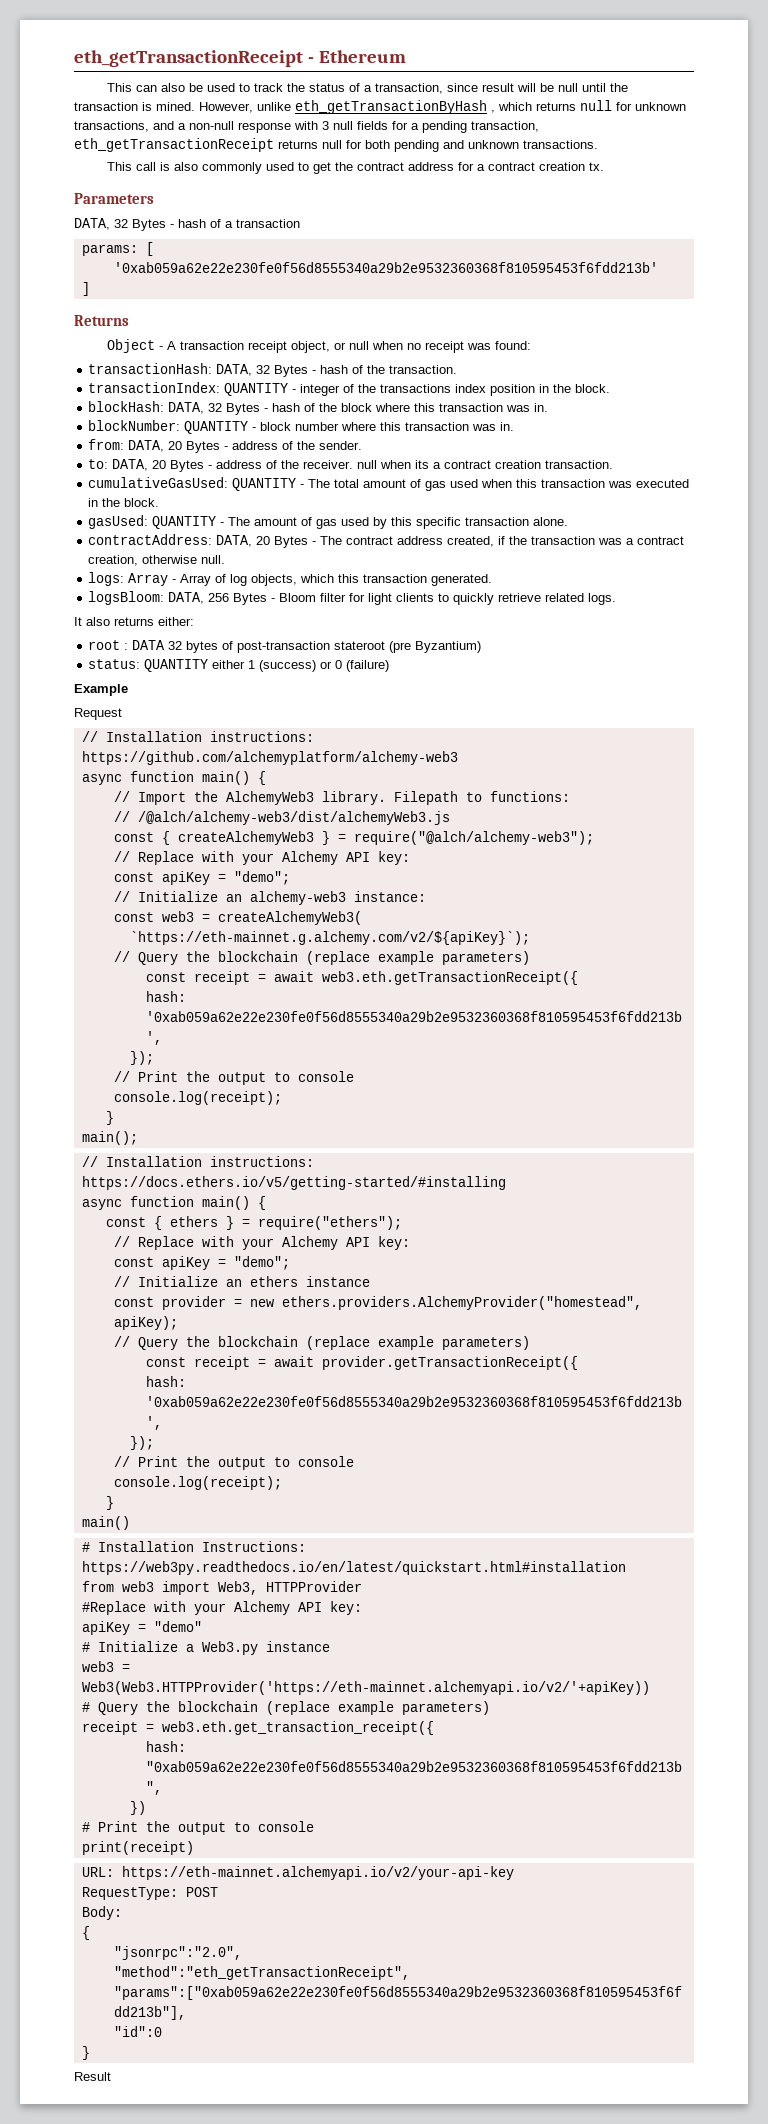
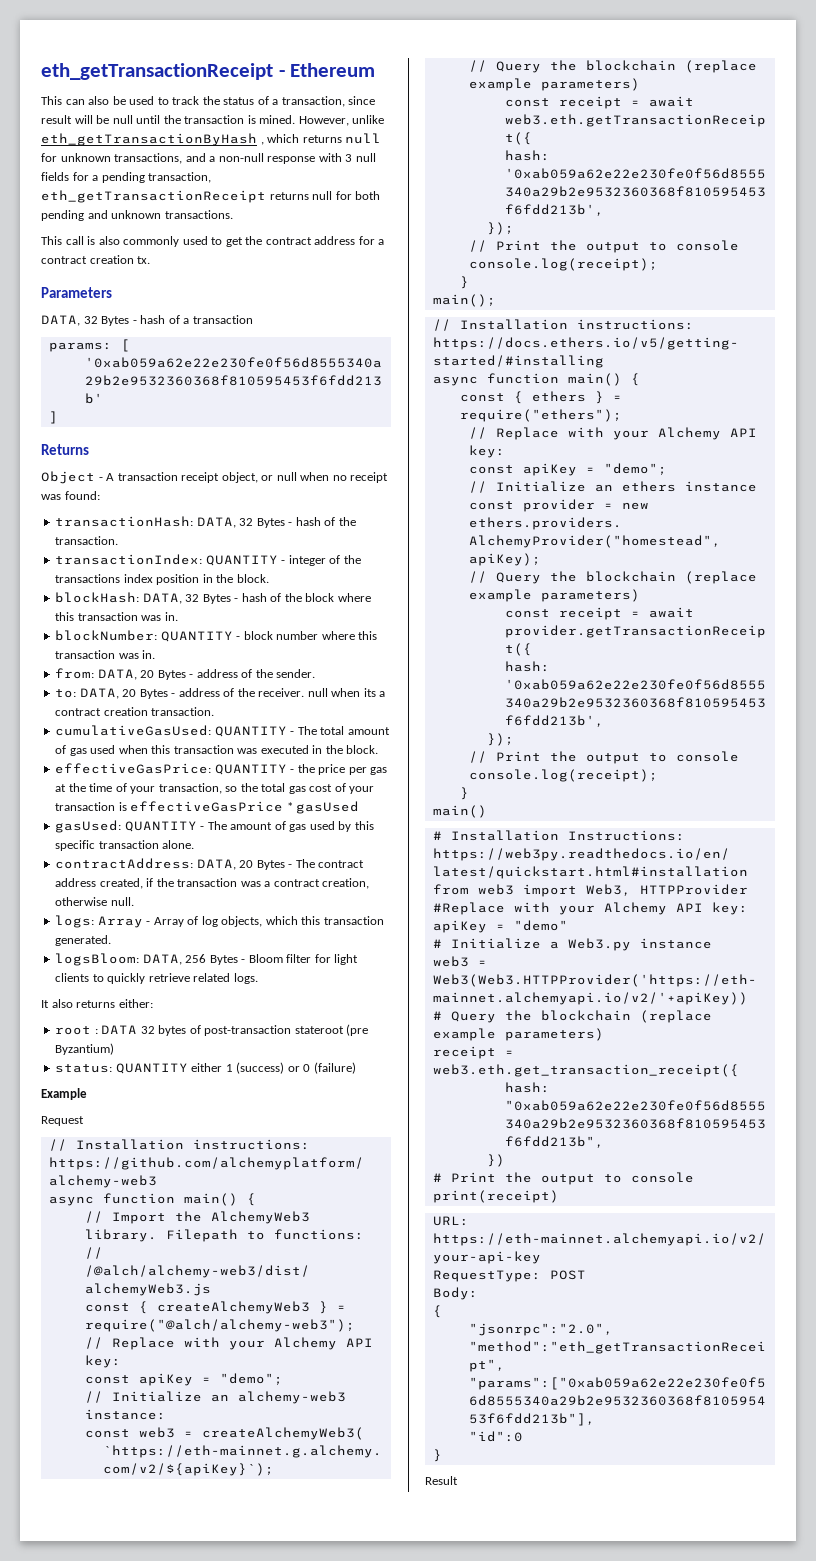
(160, 502) none -> [55,763,388,775] [55,783,375,794] [55,801,360,814] // effectiveGasPrice: QUANTITY - the price per gas at the time of your transaction, so the total gas cost of your transaction is effectiveGasPrice * gasUsed

